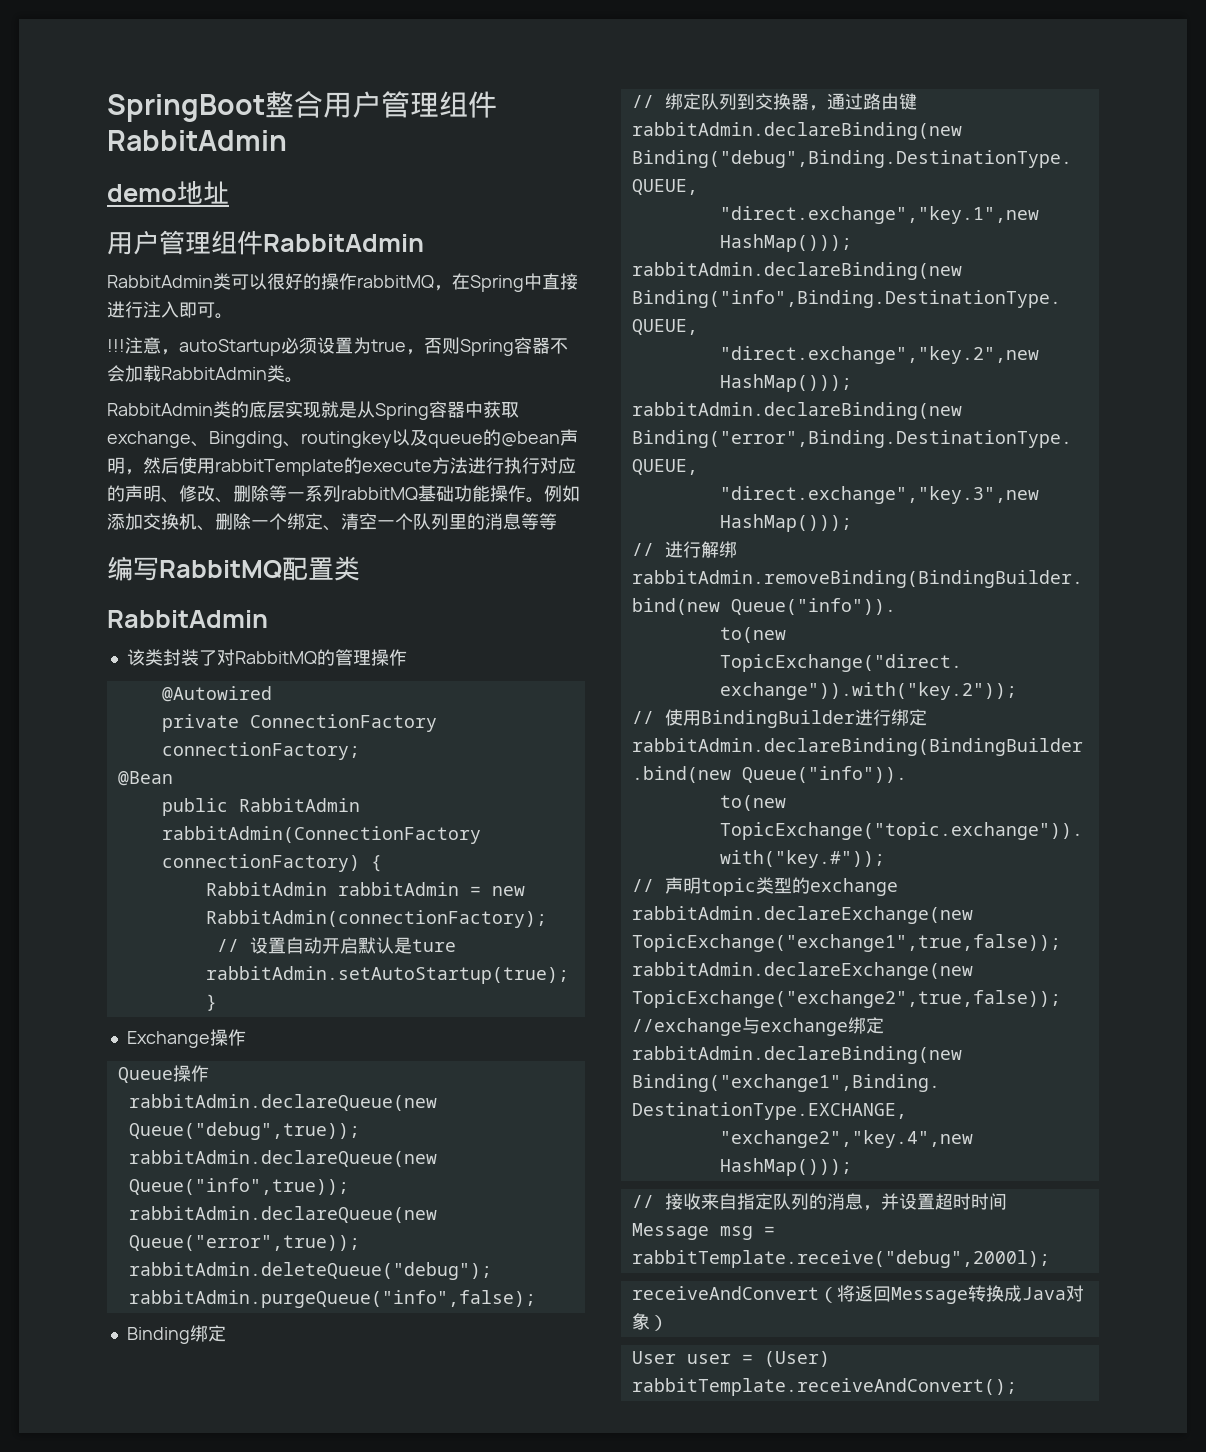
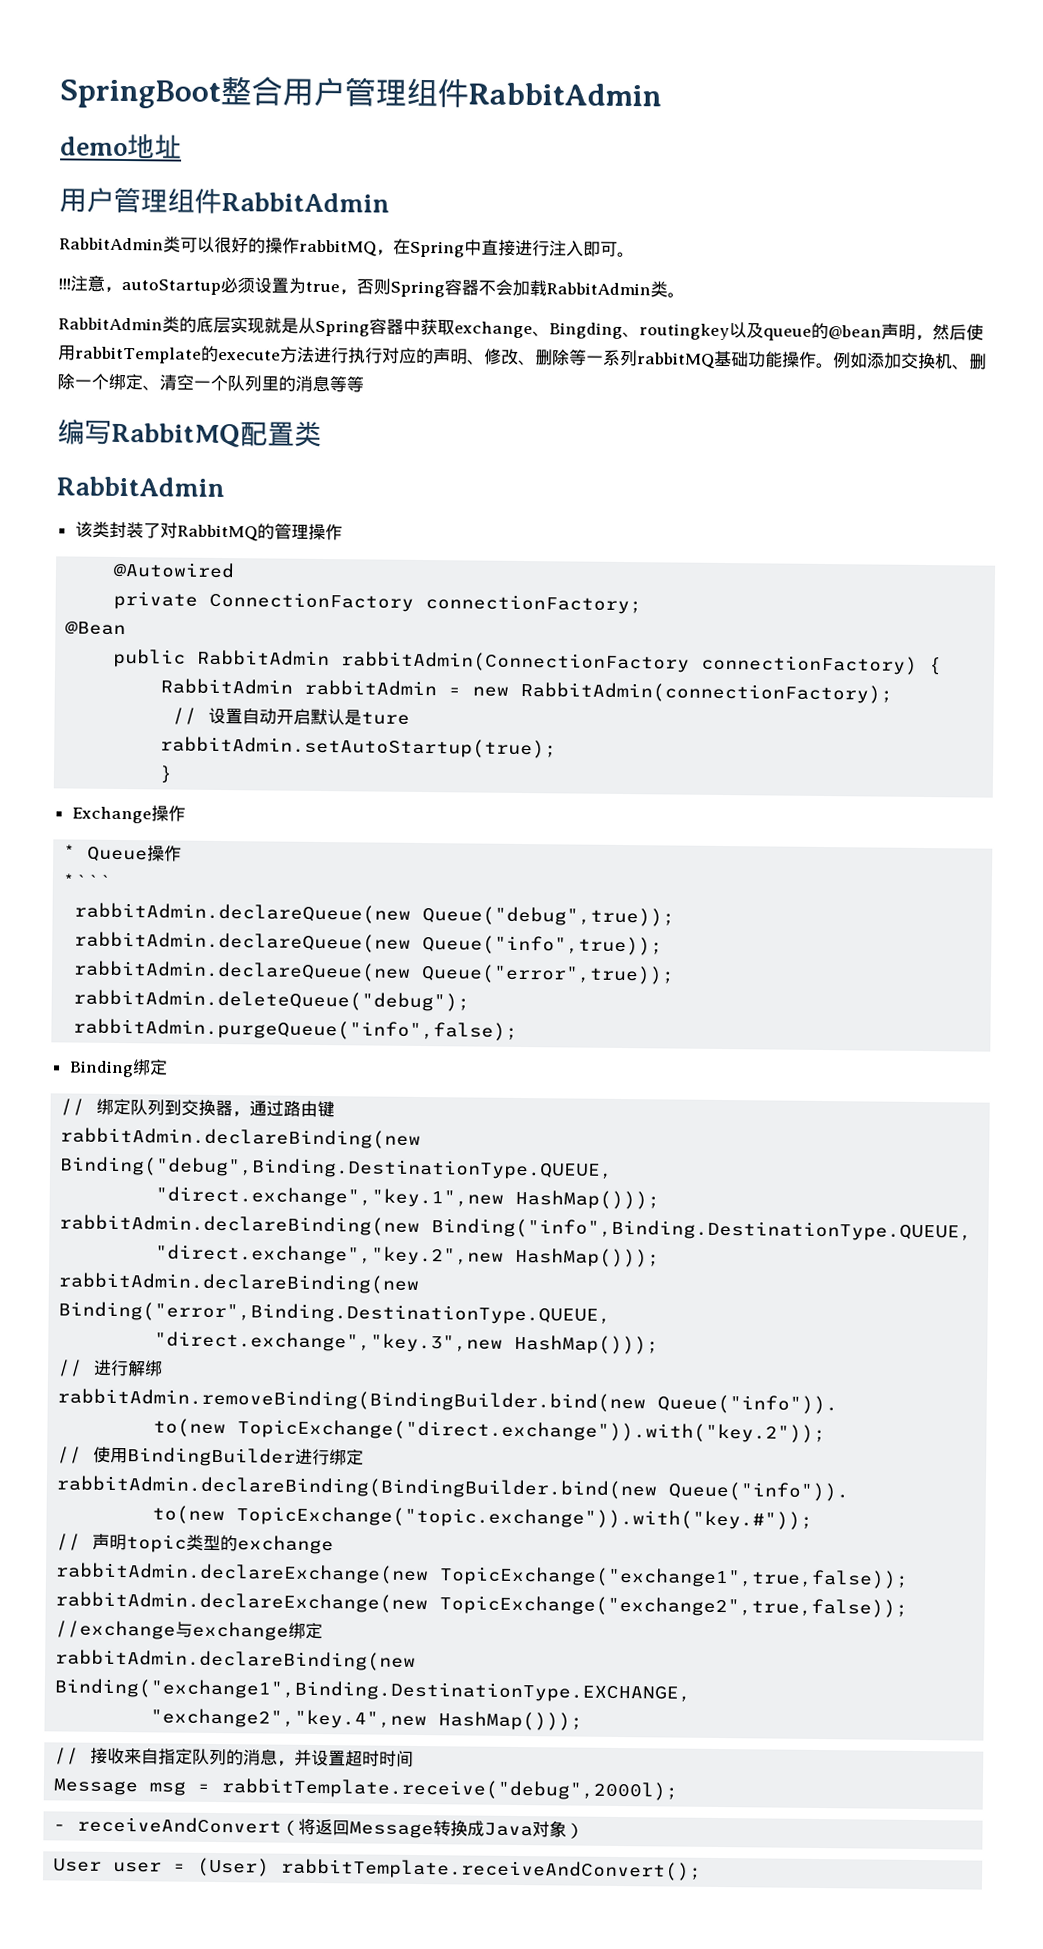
(246, 1037) none -> [63,844,77,859] *
(209, 1073) none -> [62,873,112,888] // *```
(1050, 1259) none -> [53,1824,67,1831] -

